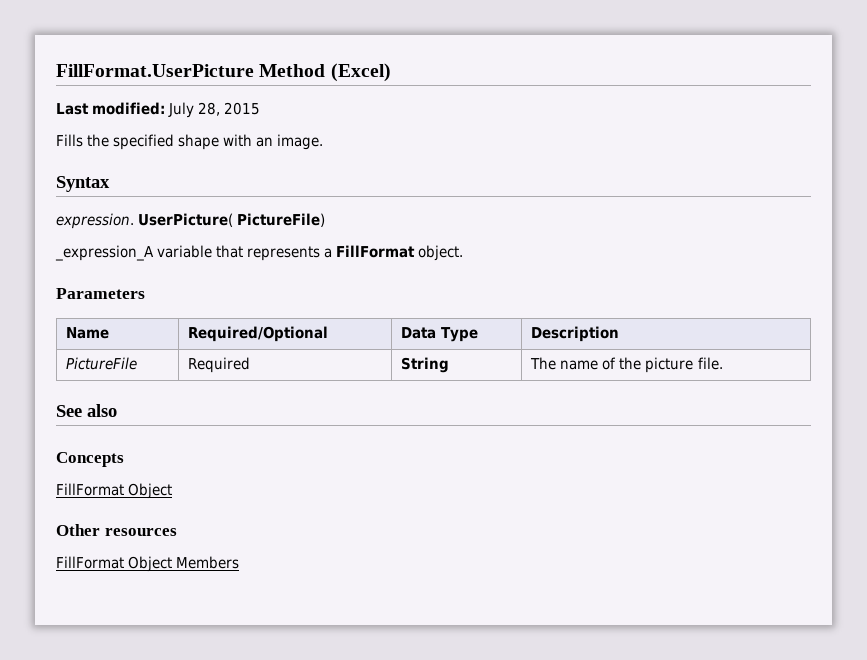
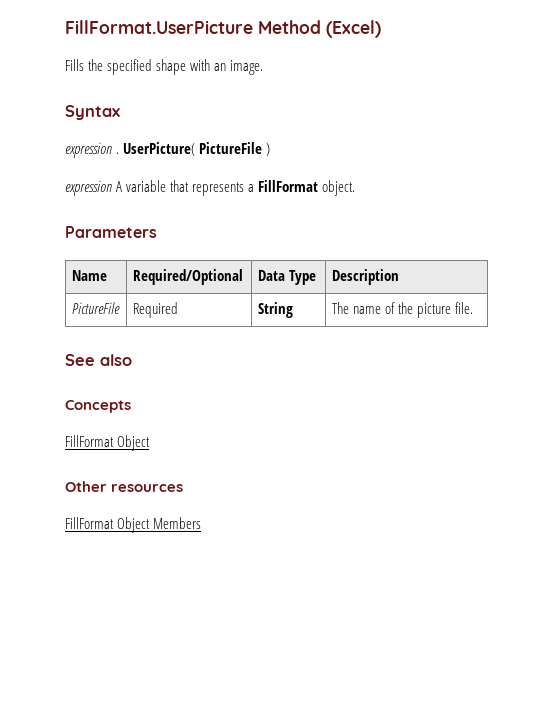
[56,102,261,118] // Last modified: July 28, 2015 -> (381, 29) none
[56,213,326,229] [55,245,154,261] expression. UserPicture( PictureFile) // _expression_A -> [65,142,271,158] [65,180,123,196] expression . UserPicture( PictureFile ) // expression A

